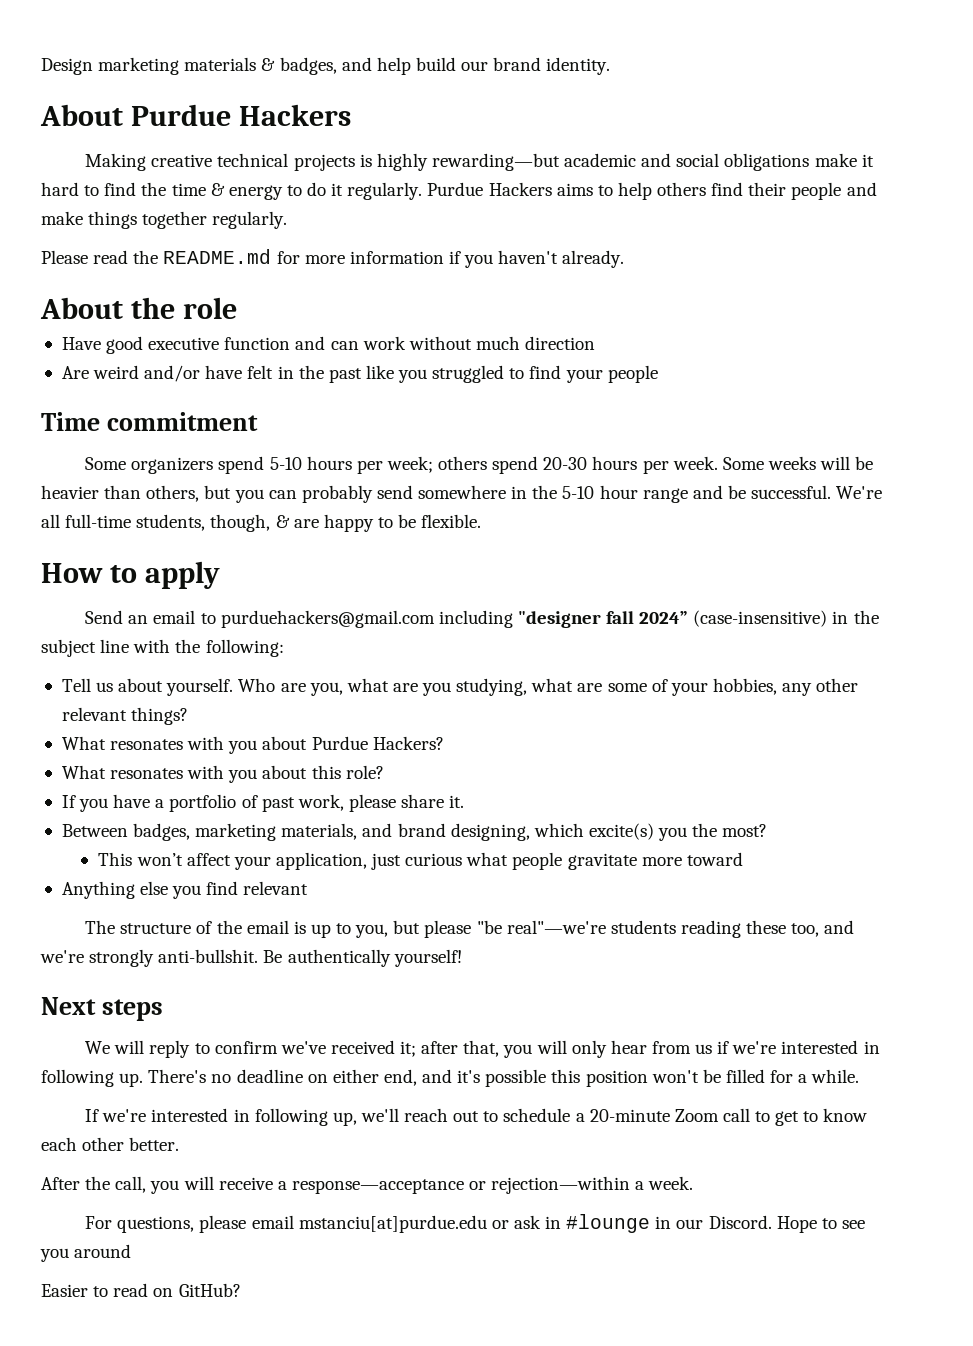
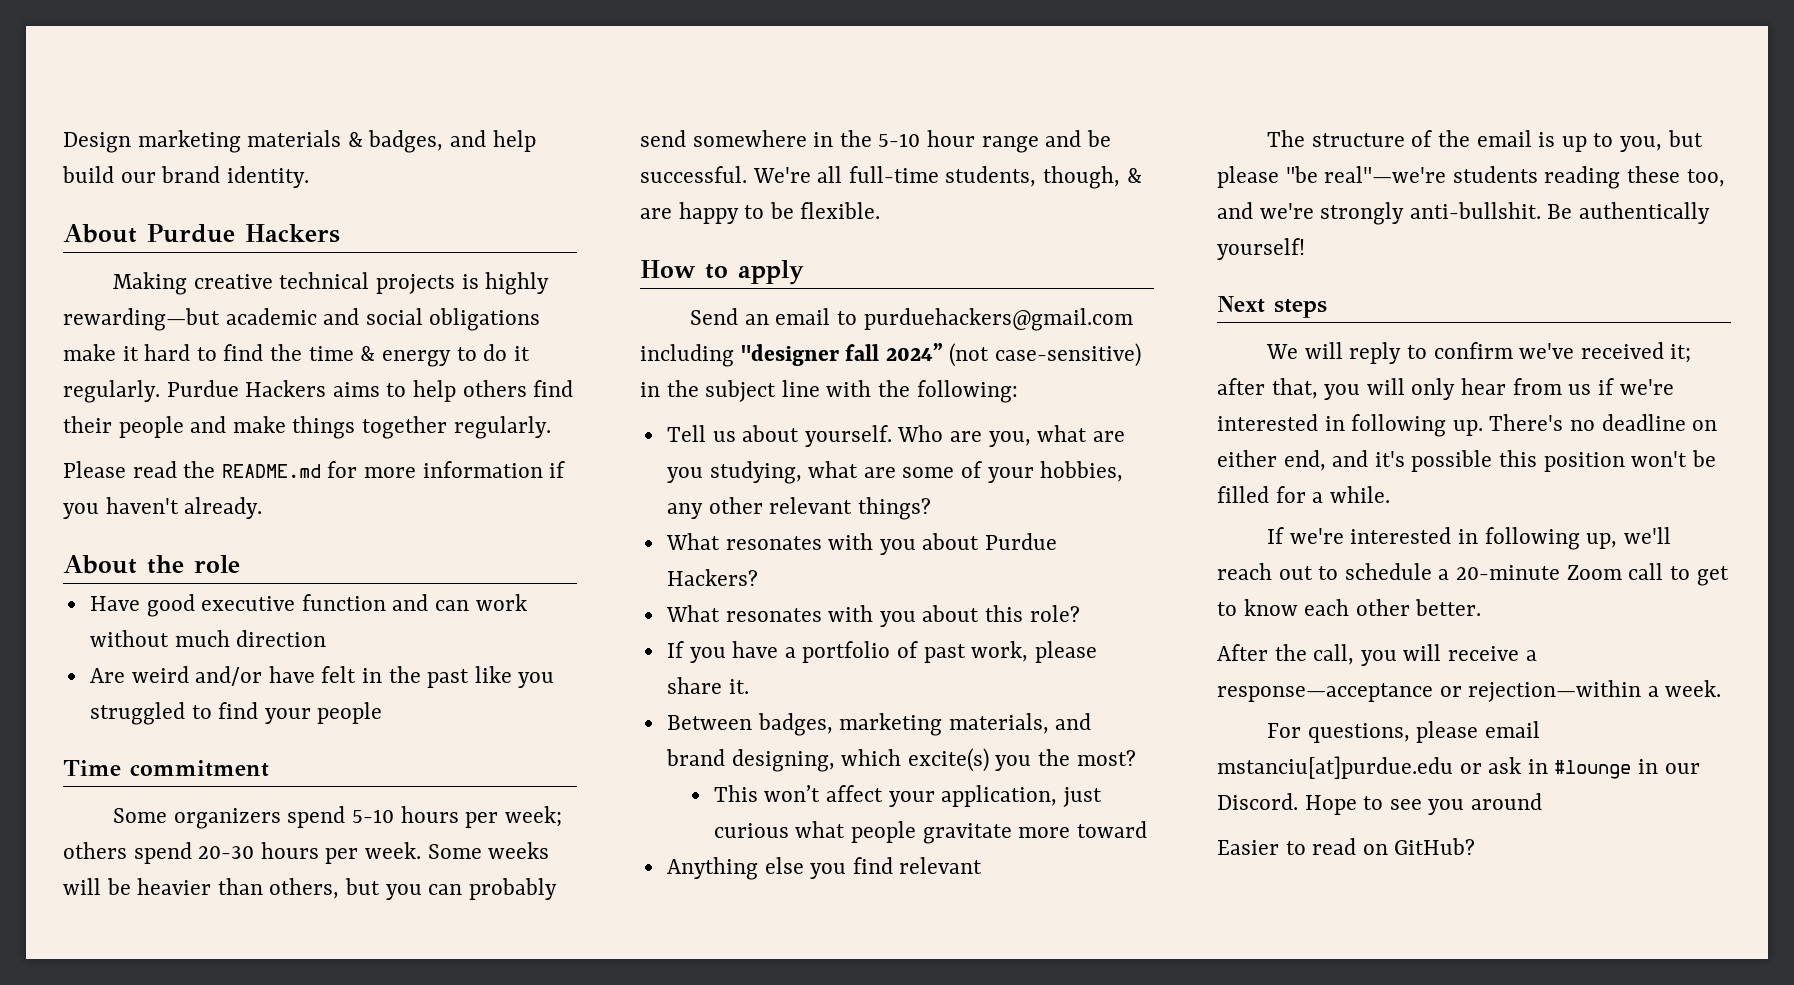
[693,610,828,627] (case-insensitive) -> [949,343,1142,367] (not case-sensitive)

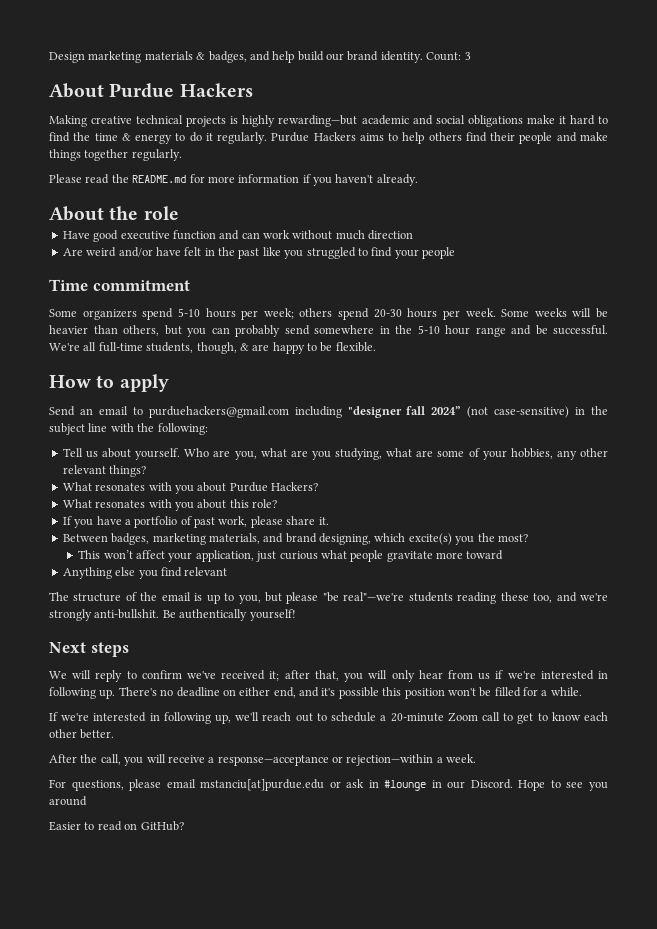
(309, 177) none -> [426,52,471,61] Count: 3

